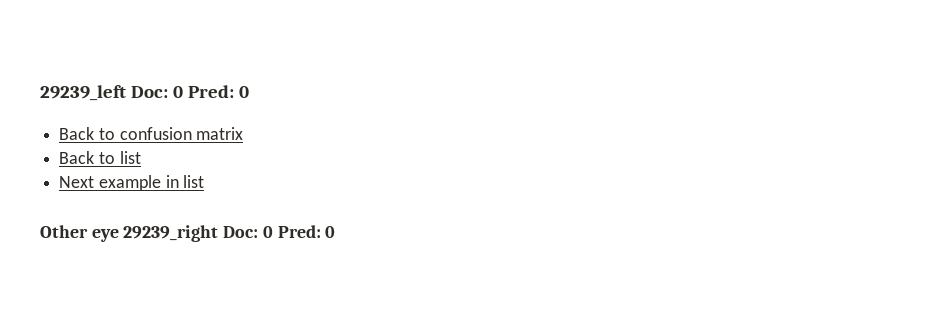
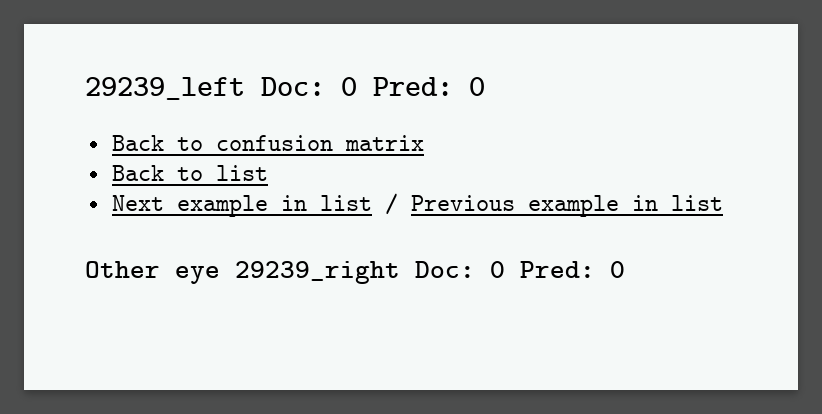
(205, 181) none -> [384,193,723,217] / Previous example in list

